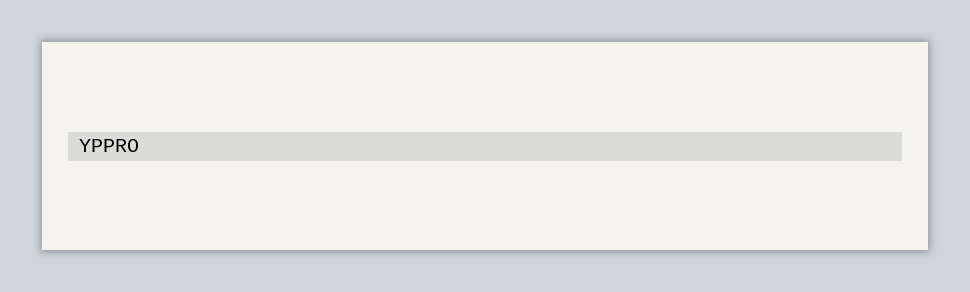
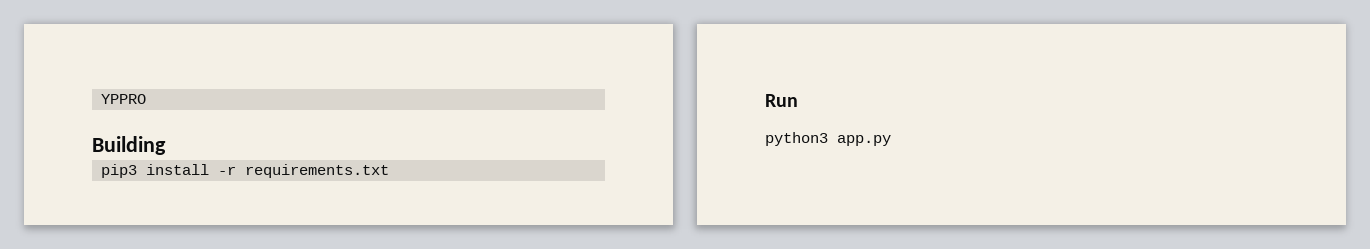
(140, 145) none -> [92,136,166,155] [101,164,390,178] [765,94,798,107] [765,132,891,146] // Building // pip3 install -r requirements.txt // Run // python3 app.py

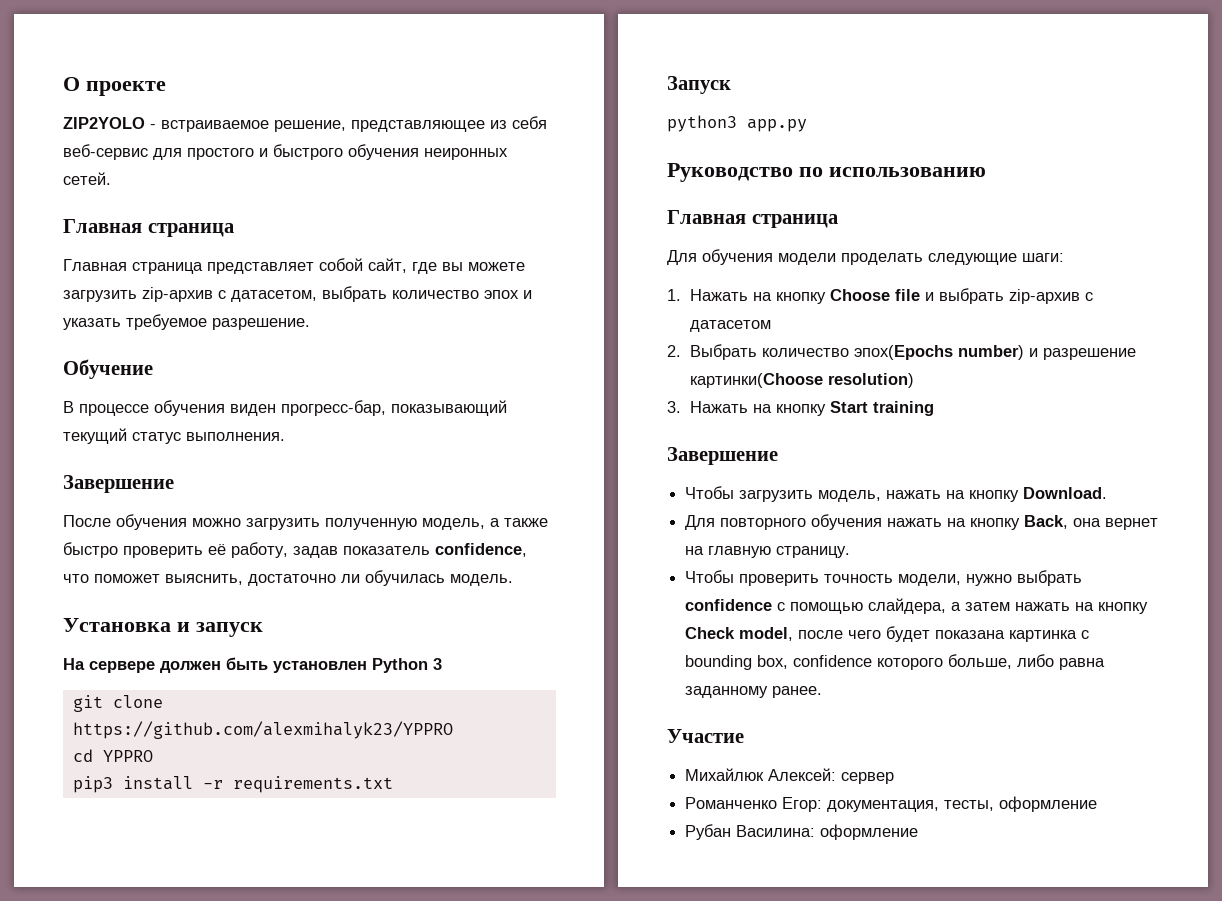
(101, 99) none -> [63,77,166,96] [63,116,547,132] [63,144,508,160] [63,172,111,185] [63,219,234,237] [63,258,525,274] [63,286,532,302] [63,314,310,330] [63,359,153,379] [63,400,507,416] [63,428,285,444] [63,475,174,493] [63,514,548,530] [63,542,527,558] [63,570,513,586] [63,618,263,637] [63,657,442,673] [72,695,163,712] [72,721,453,739] [72,749,93,762] О проекте // ZIP2YOLO - встраиваемое решение, представляющее из себя веб-сервис для простого и быстрого обучения неиронных сетей. // Главная страница // Главная страница представляет собой сайт, где вы можете загрузить zip-архив с датасетом, выбрать количество эпох и указать требуемое разрешение. // Обучение // В процессе обучения виден прогресс-бар, показывающий текущий статус выполнения. // Завершение // После обучения можно загрузить полученную модель, а также быстро проверить её работу, задав показатель confidence, что поможет выяснить, достаточно ли обучилась модель. // Установка и запуск // На сервере должен быть установлен Python 3 // git clone https://github.com/alexmihalyk23/YPPRO // cd
[92,136,166,155] // Building -> (153, 756) none
[765,94,798,107] Run -> [667,76,731,94] Запуск
(891, 140) none -> [667,163,986,182] [667,210,838,228] [667,249,1064,265] [667,288,1093,304] [689,320,771,332] [667,344,1136,360] [689,373,914,388] [667,401,934,416] [667,447,778,465] [685,486,1108,502] [685,514,1159,530] [685,546,851,558] [685,570,1083,586] [685,598,1149,614] [685,626,1090,642] [685,654,1106,670] [685,686,823,698] [667,729,744,743] [685,768,895,784] [685,796,1098,812] [685,824,919,840] // Руководство по использованию // Главная страница // Для обучения модели проделать следующие шаги: // 1. Нажать на кнопку Choose file и выбрать zip-архив с датасетом // 2. Выбрать количество эпох(Epochs number) и разрешение картинки(Choose resolution) // 3. Нажать на кнопку Start training // Завершение // Чтобы загрузить модель, нажать на кнопку Download. // Для повторного обучения нажать на кнопку Back, она вернет на главную страницу. // Чтобы проверить точность модели, нужно выбрать confidence c помощью слайдера, а затем нажать на кнопку Check model, после чего будет показана картинка с bounding box, confidence которого больше, либо равна заданному ранее. // Участие // Михайлюк Алексей: сервер // Романченко Егор: документация, тесты, оформление // Рубан Василина: оформление

